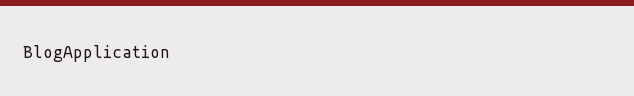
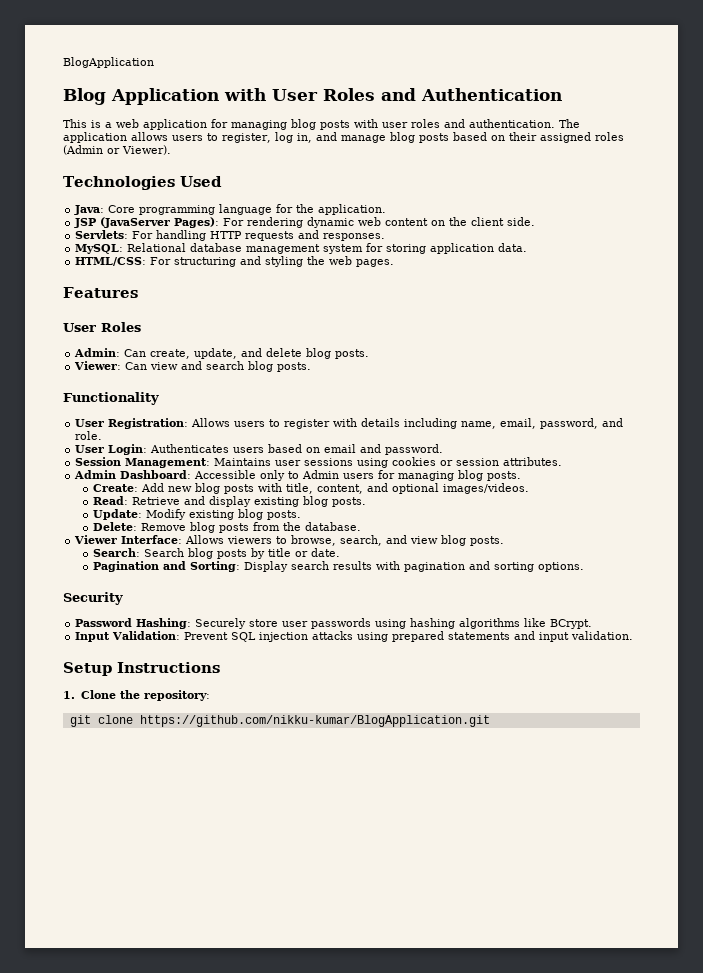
(170, 53) none -> [63,88,562,105] [63,119,580,130] [63,132,624,143] [63,145,171,155] [63,176,222,190] [74,204,387,215] [74,217,536,228] [75,230,386,241] [75,243,528,254] [75,256,395,267] [63,287,138,298] [63,322,141,332] [74,348,370,359] [74,361,312,372] [63,392,159,405] [75,418,624,429] [75,431,103,440] [75,444,444,455] [75,457,563,468] [74,470,522,481] [93,483,530,494] [93,496,367,507] [93,509,302,520] [93,522,362,533] [74,535,505,546] [93,548,341,559] [93,561,585,572] [63,592,123,605] [75,618,593,629] [75,631,634,642] [63,662,220,676] [63,690,211,701] [69,715,490,727] // Blog Application with User Roles and Authentication // This is a web application for managing blog posts with user roles and authentication. The application allows users to register, log in, and manage blog posts based on their assigned roles (Admin or Viewer). // Technologies Used // Java: Core programming language for the application. // JSP (JavaServer Pages): For rendering dynamic web content on the client side. // Servlets: For handling HTTP requests and responses. // MySQL: Relational database management system for storing application data. // HTML/CSS: For structuring and styling the web pages. // Features // User Roles // Admin: Can create, update, and delete blog posts. // Viewer: Can view and search blog posts. // Functionality // User Registration: Allows users to register with details including name, email, password, and role. // User Login: Authenticates users based on email and password. // Session Management: Maintains user sessions using cookies or session attributes. // Admin Dashboard: Accessible only to Admin users for managing blog posts. // Create: Add new blog posts with title, content, and optional images/videos. // Read: Retrieve and display existing blog posts. // Update: Modify existing blog posts. // Delete: Remove blog posts from the database. // Viewer Interface: Allows viewers to browse, search, and view blog posts. // Search: Search blog posts by title or date. // Pagination and Sorting: Display search results with pagination and sorting options. // Security // Password Hashing: Securely store user passwords using hashing algorithms like BCrypt. // Input Validation: Prevent SQL injection attacks using prepared statements and input validation. // Setup Instructions // 1. Clone the repository: // git clone https://github.com/nikku-kumar/BlogApplication.git

